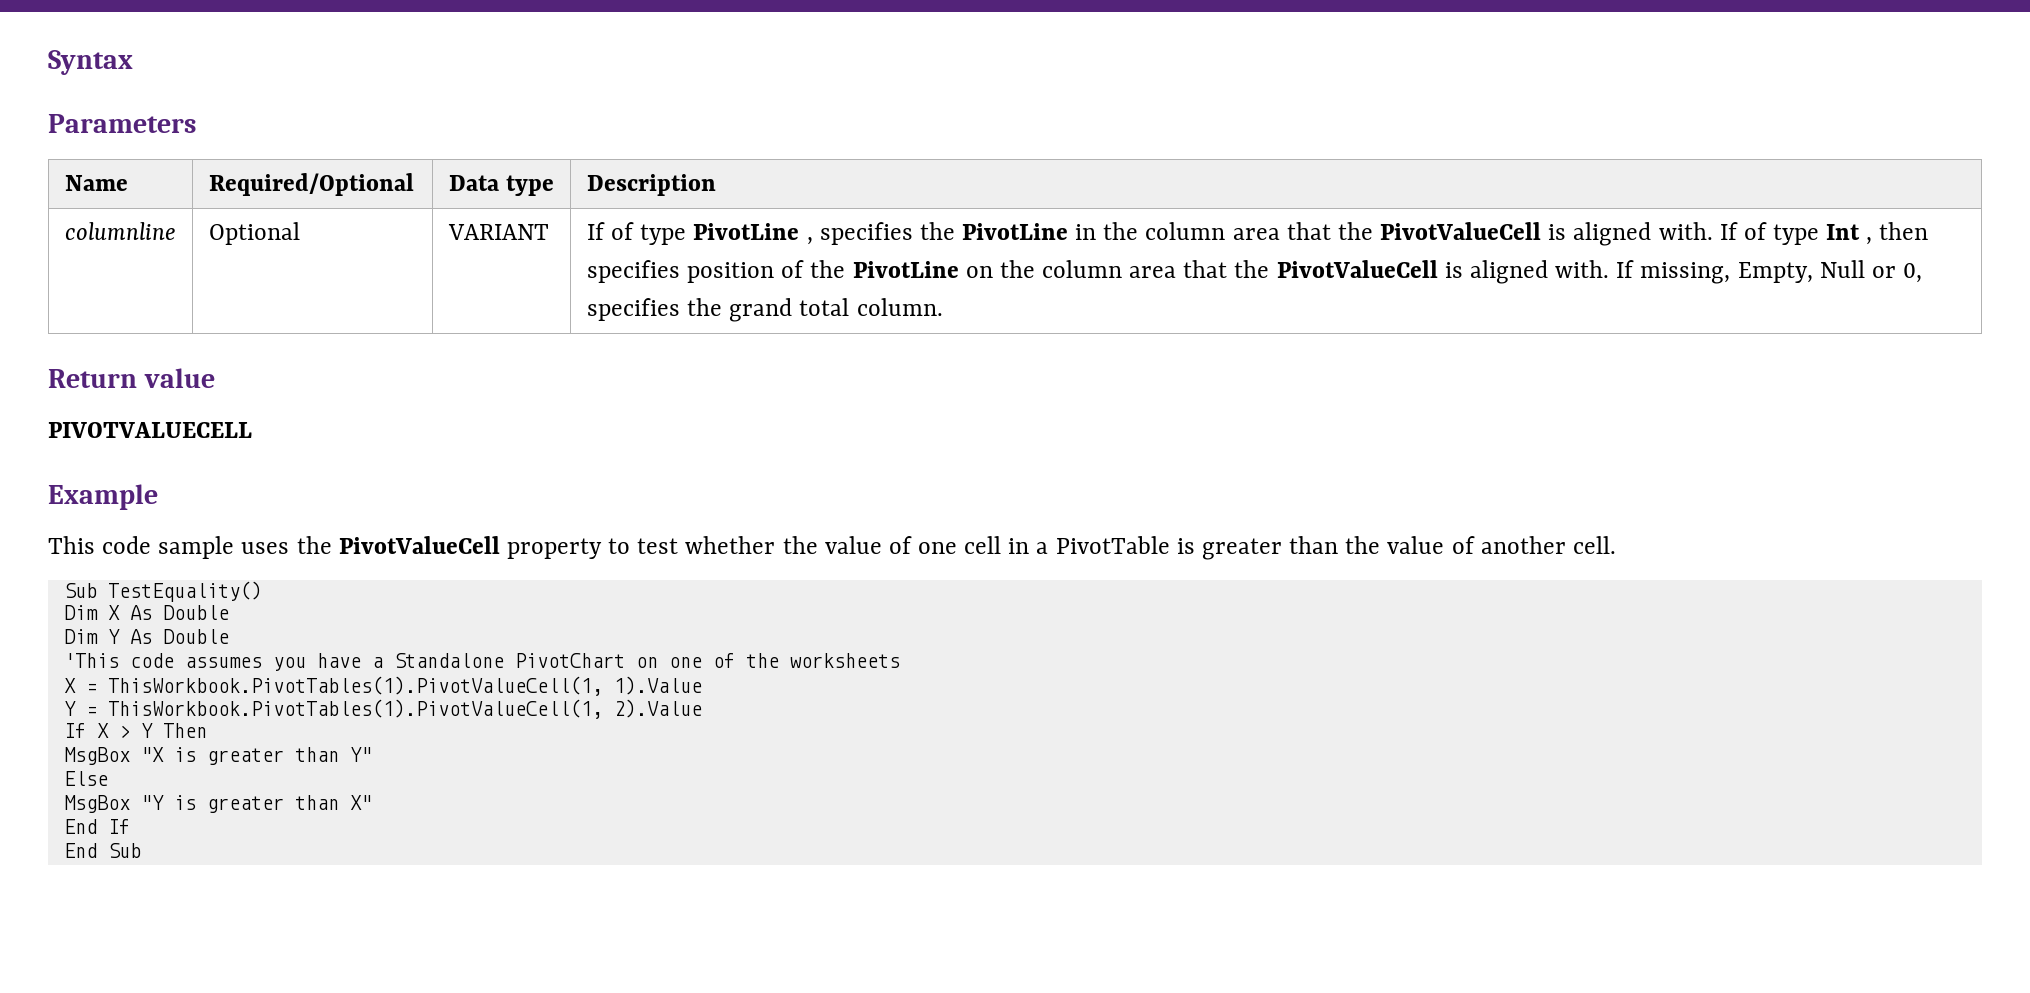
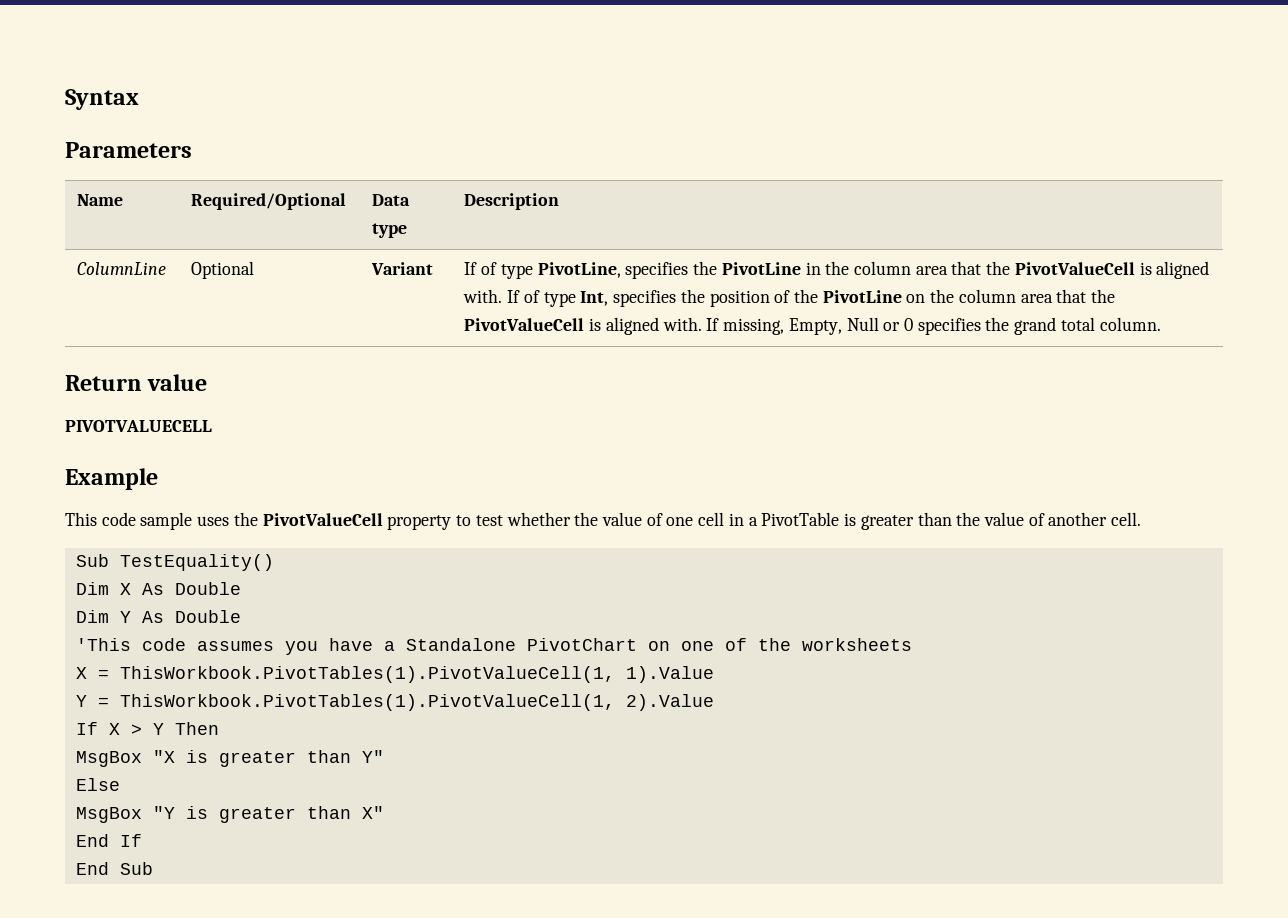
[64,222,175,240] columnline -> [77,262,167,275] ColumnLine
[447,224,549,240] [586,222,813,245] VARIANT | If of type PivotLine , -> [371,262,434,275] [464,262,621,279] Variant | If of type PivotLine,
[1826,222,1929,245] [586,260,680,283] Int , then specifies -> [580,289,705,307] Int, specifies the
[1902,263,1922,283] 0, -> [903,318,913,331] 0

